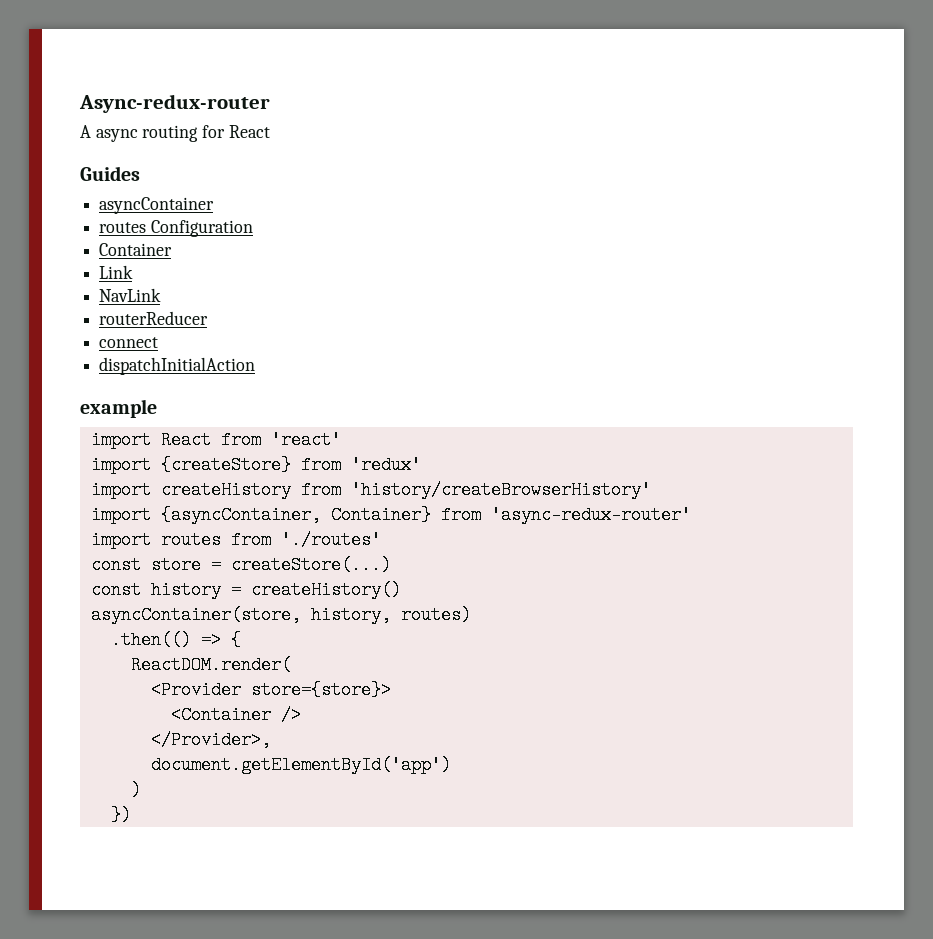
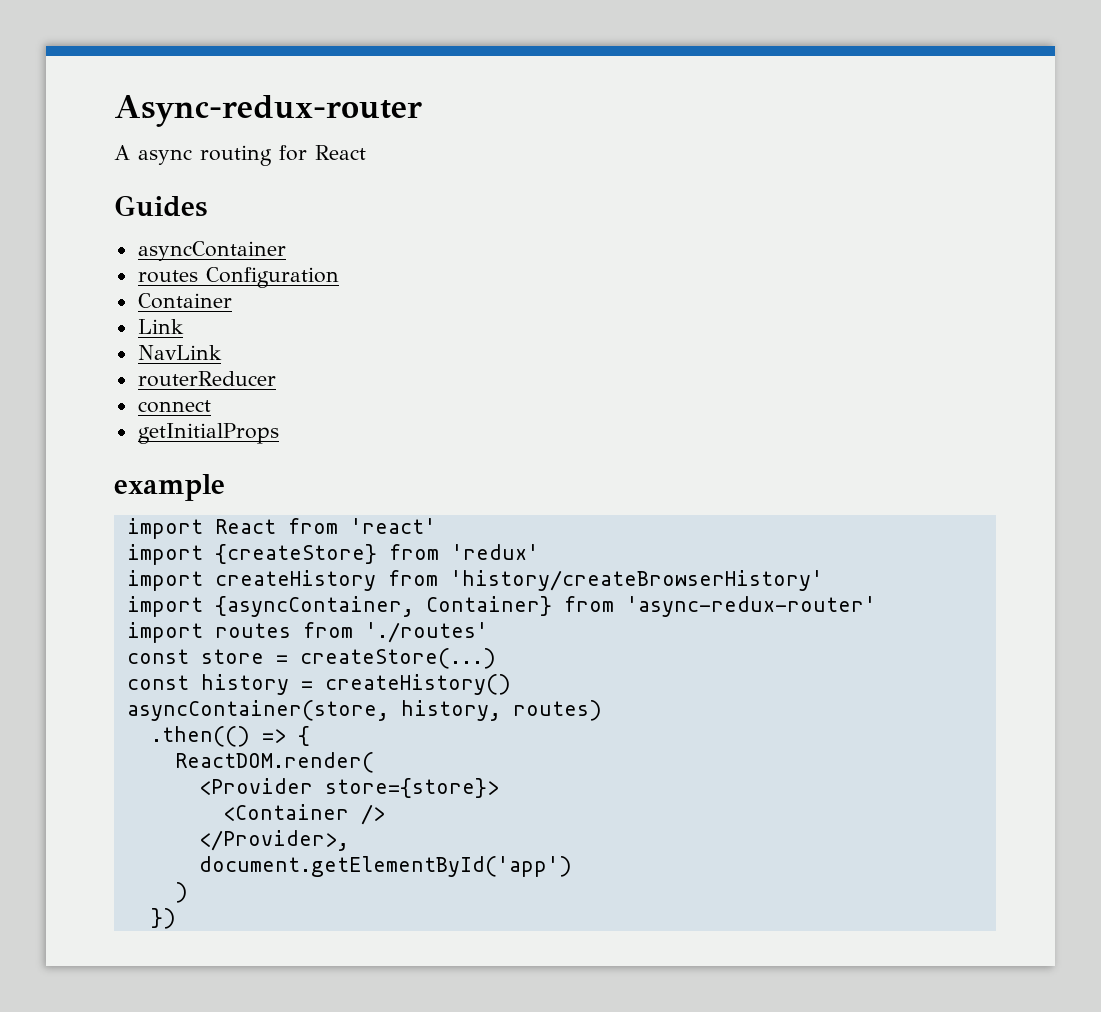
[99,357,256,375] dispatchInitialAction -> [137,423,279,444] getInitialProps

